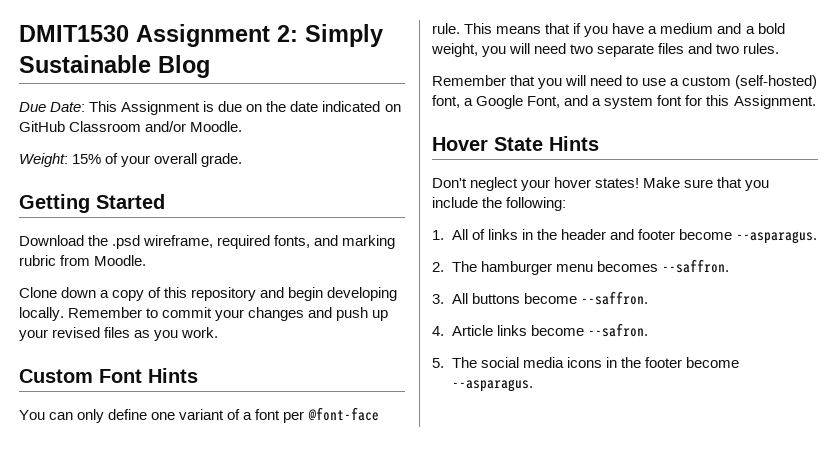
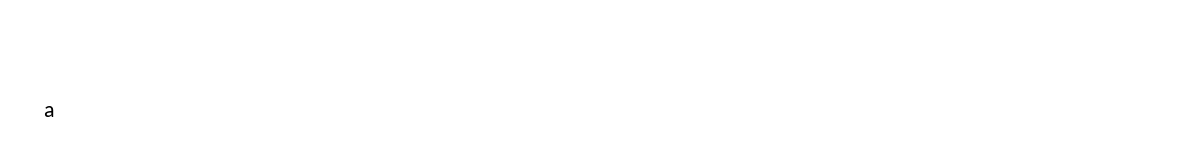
[19,24,383,47] [19,55,210,78] [19,101,401,115] [19,121,243,132] [19,153,243,167] [19,194,165,213] [19,235,396,249] [19,255,147,266] [19,287,398,301] [19,307,389,321] [19,327,219,341] [19,368,198,383] [19,407,379,423] [432,23,785,37] [431,43,780,57] [432,75,818,89] [432,95,816,109] [432,136,599,151] [432,177,770,191] [432,197,567,211] [432,229,817,244] [432,259,729,275] [432,291,648,305] [432,323,648,337] [432,357,739,368] [451,379,533,392] DMIT1530 Assignment 2: Simply Sustainable Blog // Due Date: This Assignment is due on the date indicated on GitHub Classroom and/or Moodle. // Weight: 15% of your overall grade. // Getting Started // Download the .psd wireframe, required fonts, and marking rubric from Moodle. // Clone down a copy of this repository and begin developing locally. Remember to commit your changes and push up your revised files as you work. // Custom Font Hints // You can only define one variant of a font per @font-face rule. This means that if you have a medium and a bold weight, you will need two separate files and two rules. // Remember that you will need to use a custom (self-hosted) font, a Google Font, and a system font for this Assignment. // Hover State Hints // Don't neglect your hover states! Make sure that you include the following: // 1. All of links in the header and footer become --asparagus. // 2. The hamburger menu becomes --saffron. // 3. All buttons become --saffron. // 4. Article links become --safron. // 5. The social media icons in the footer become --asparagus. -> [44,106,55,117] a

